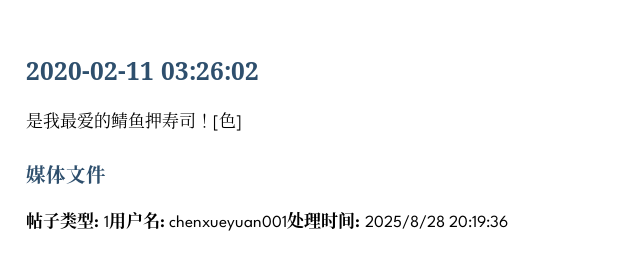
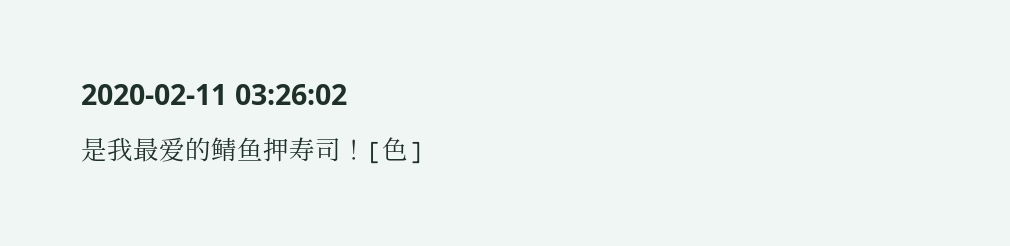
[26,165,106,184] [26,211,509,231] // 媒体文件 // 帖子类型: 1用户名: chenxueyuan001处理时间: 2025/8/28 20:19:36 -> (423, 152) none

